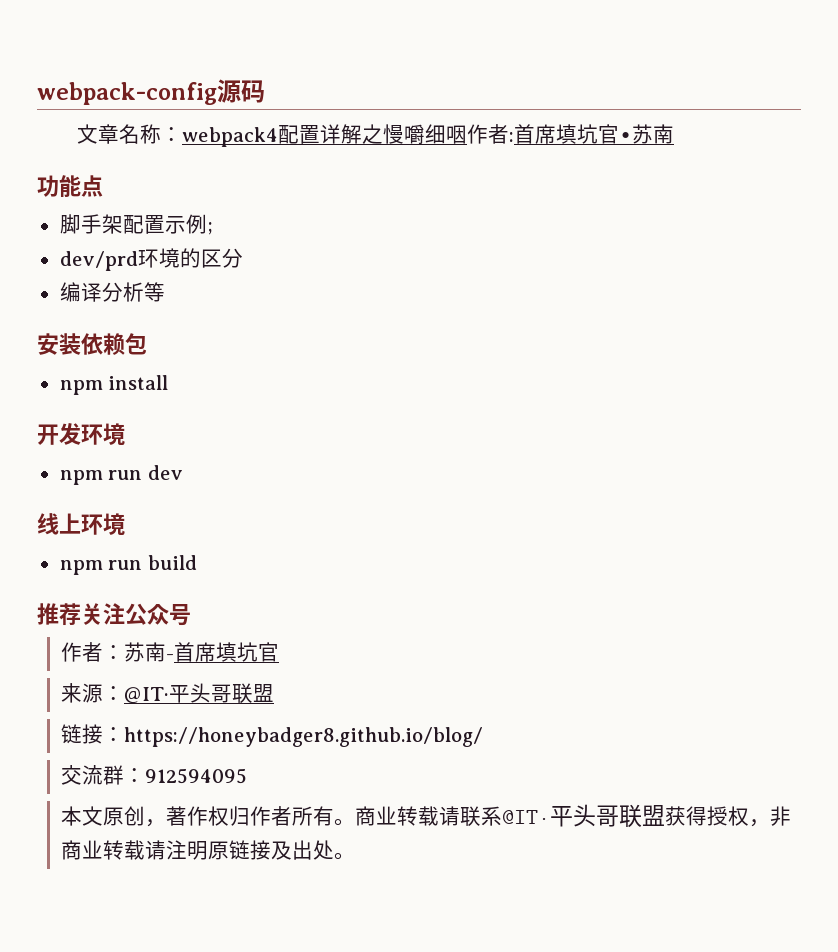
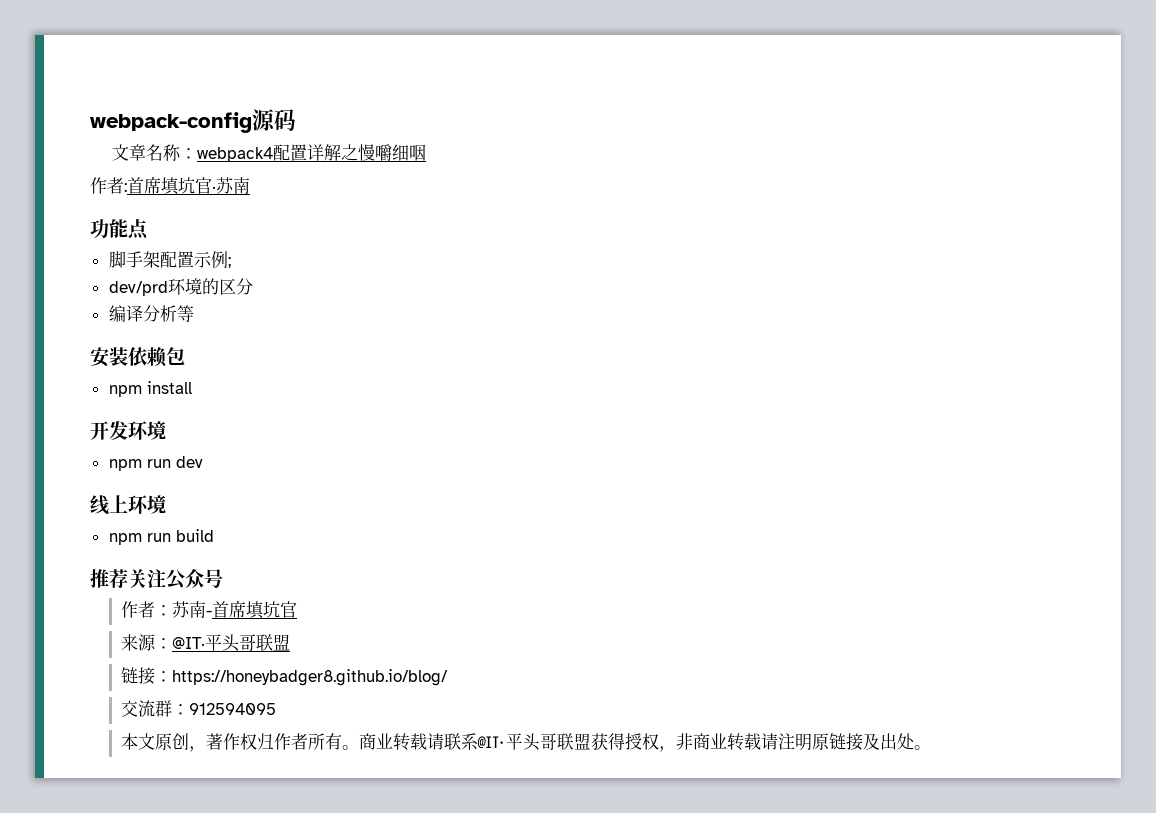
(468, 134) none -> (427, 152) //

